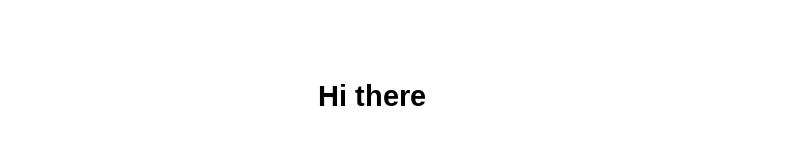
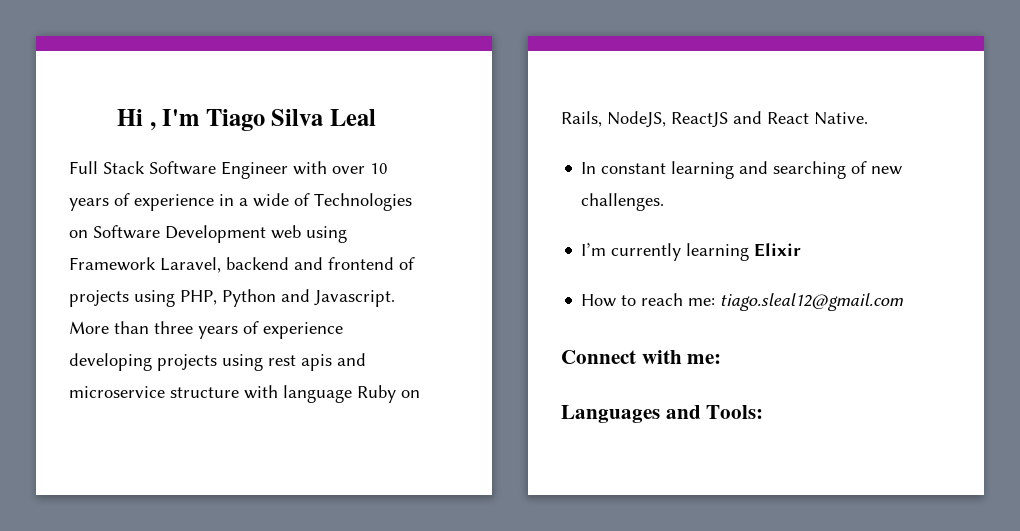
[354,84,426,106] there -> [149,109,377,131] [69,161,388,179] [69,193,412,211] [69,225,347,243] [69,257,415,273] [69,289,395,307] [69,321,343,339] [69,353,366,371] [69,385,420,403] [561,111,868,128] [581,161,903,179] [581,193,665,211] [581,243,802,261] [581,293,905,311] [561,350,722,364] [561,405,764,423] , I'm Tiago Silva Leal // Full Stack Software Engineer with over 10 years of experience in a wide of Technologies on Software Development web using Framework Laravel, backend and frontend of projects using PHP, Python and Javascript. More than three years of experience developing projects using rest apis and microservice structure with language Ruby on Rails, NodeJS, ReactJS and React Native. // In constant learning and searching of new challenges. // I’m currently learning Elixir // How to reach me: tiago.sleal12@gmail.com // Connect with me: // Languages and Tools:

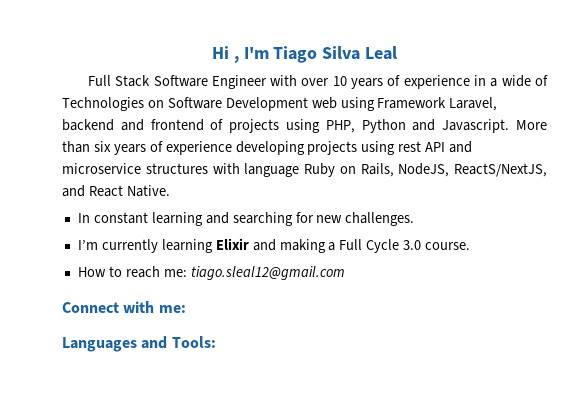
[154,321,193,334] three -> [93,141,111,152] six
[301,354,332,371] apis -> [425,142,446,152] API
[170,387,239,398] structure -> [145,163,208,174] structures
[671,112,728,128] ReactJS -> [454,163,547,177] ReactS/NextJS,
[851,161,868,174] of -> [295,212,314,223] for
(802, 250) none -> [252,239,471,253] and making a Full Cycle 3.0 course.

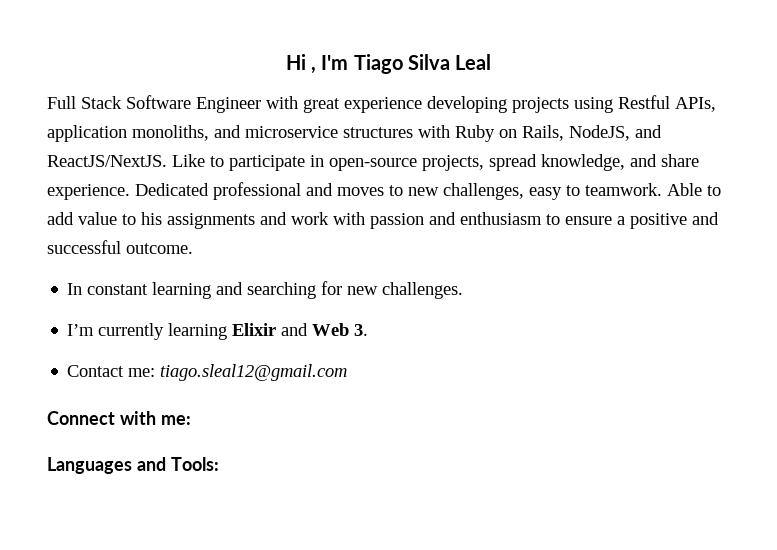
[301,75,548,89] [62,97,498,111] [62,119,548,133] [62,141,446,155] over 10 years of experience in a wide of Technologies on Software Development web using Framework Laravel, backend and frontend of projects using PHP, Python and Javascript. More than six years of experience developing projects using rest API -> [303,95,716,113] [47,125,209,142] great experience developing projects using Restful APIs, application monoliths,
[244,163,300,177] language -> (450, 131) none
[454,163,547,177] [62,185,170,197] ReactS/NextJS, and React Native. -> [635,125,662,138] [47,154,699,171] [47,182,721,200] [47,212,719,229] [47,240,193,254] and ReactJS/NextJS. Like to participate in open-source projects, spread knowledge, and share experience. Dedicated professional and moves to new challenges, easy to teamwork. Able to add value to his assignments and work with passion and enthusiasm to ensure a positive and successful outcome.
[279,239,471,253] [77,266,160,278] making a Full Cycle 3.0 course. // How to reach -> [312,323,369,336] [67,365,125,377] Web 3. // Contact

